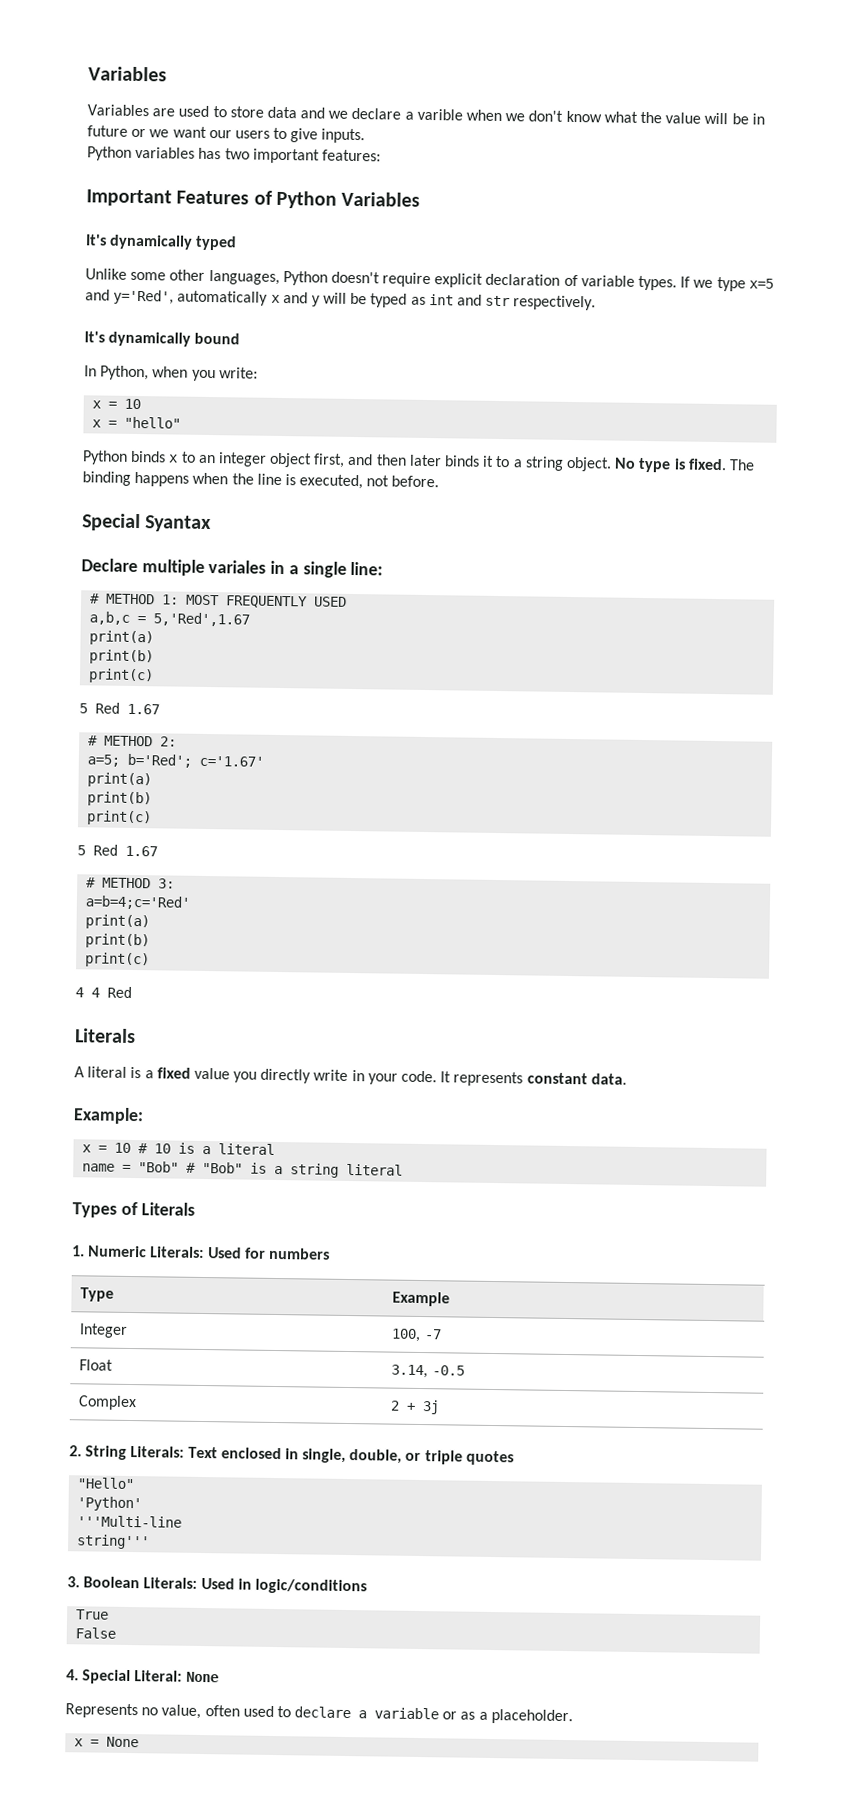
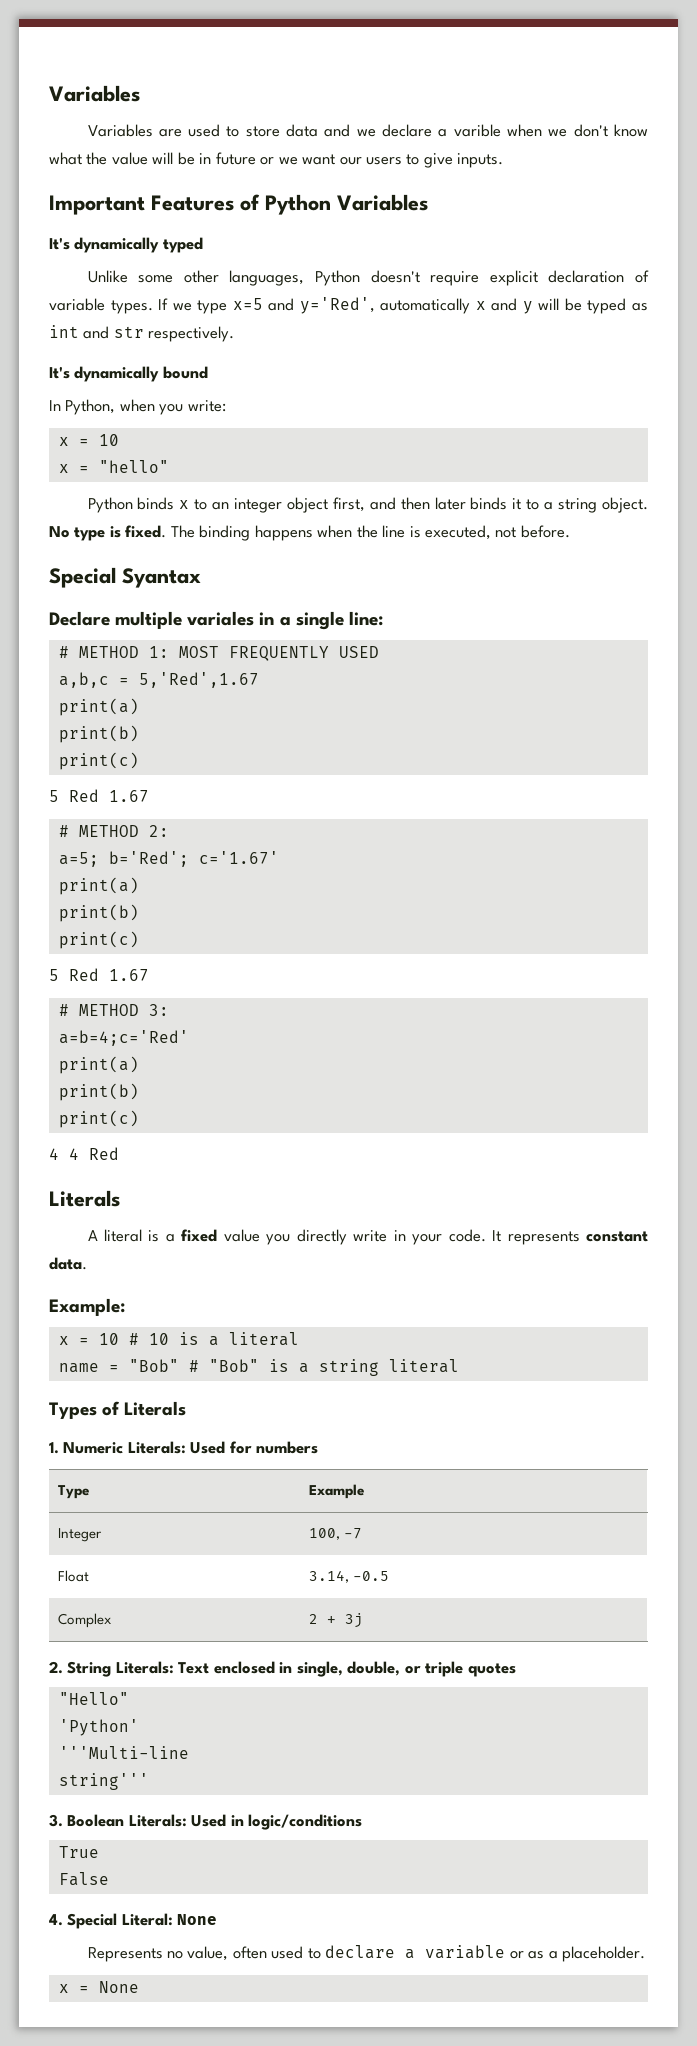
[87,146,381,164] // Python variables has two important features: -> (504, 160) none

